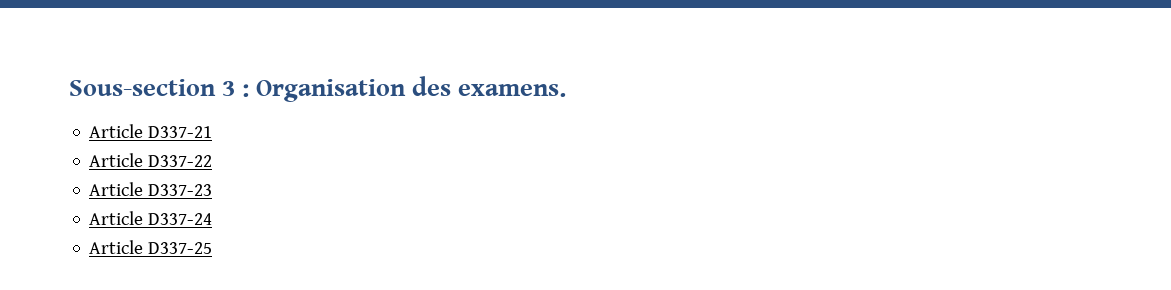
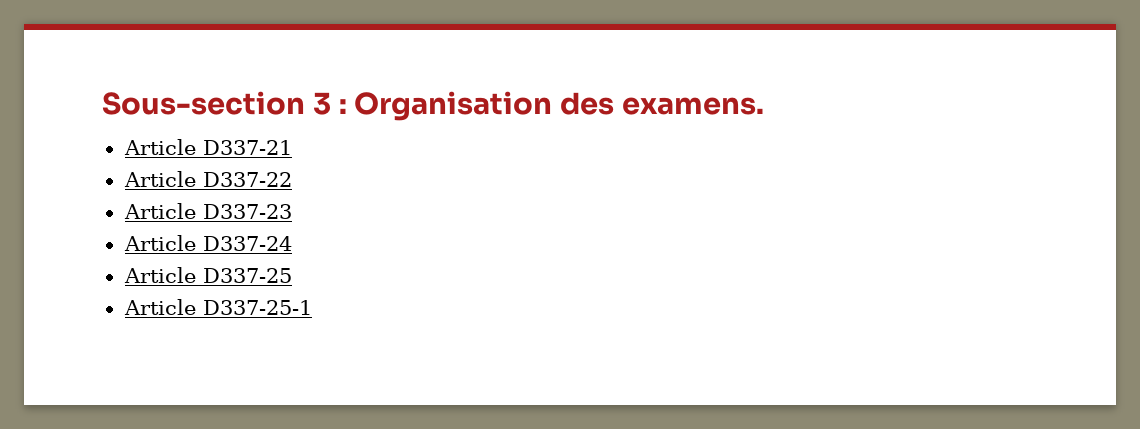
(213, 248) none -> [123,299,312,315] // Article D337-25-1

